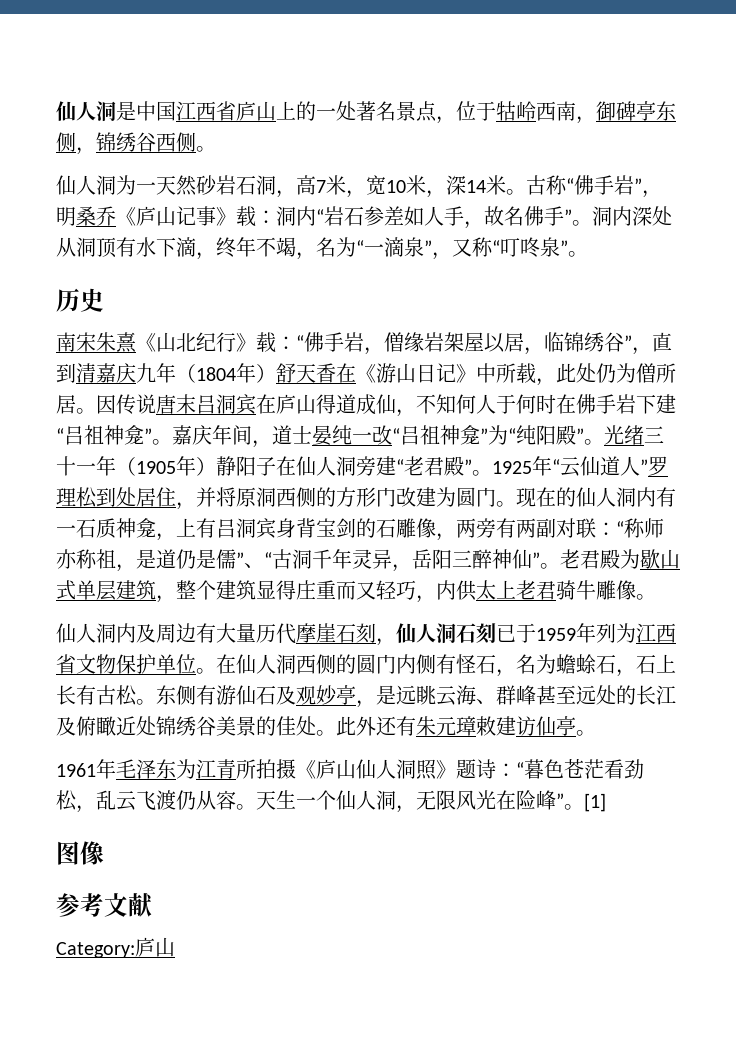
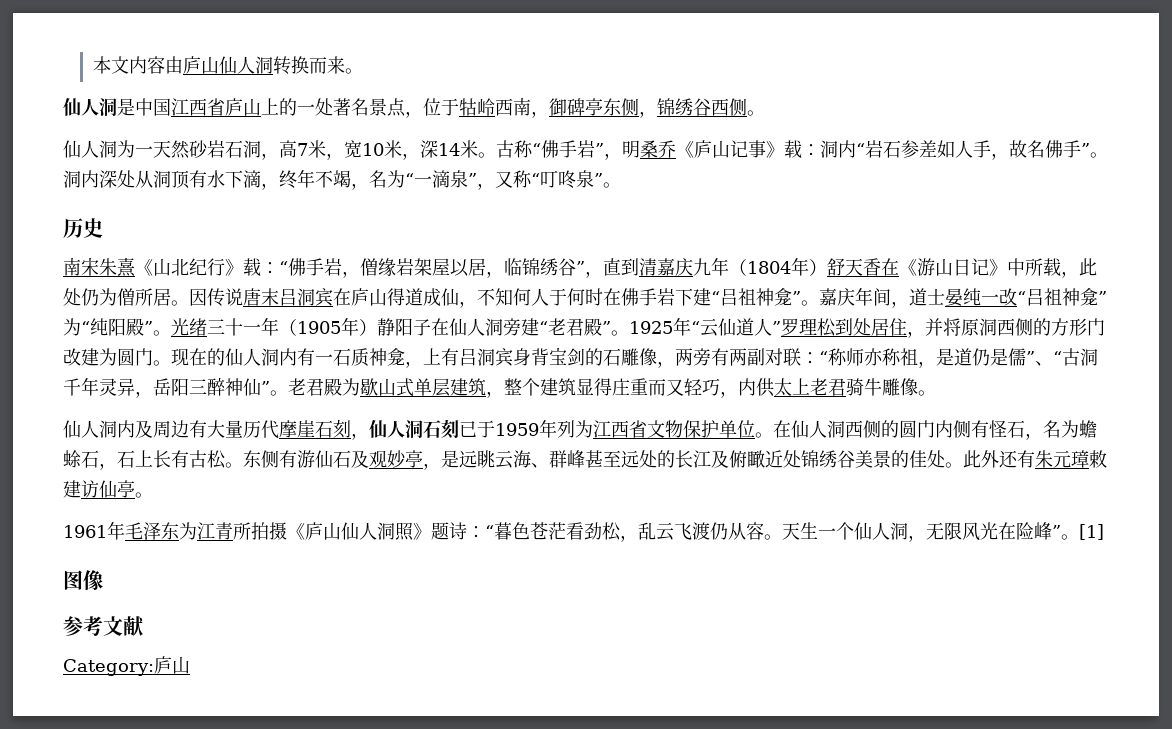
(56, 111) none -> [92,56,363,75] 本文内容由庐山仙人洞转换而来。 //

